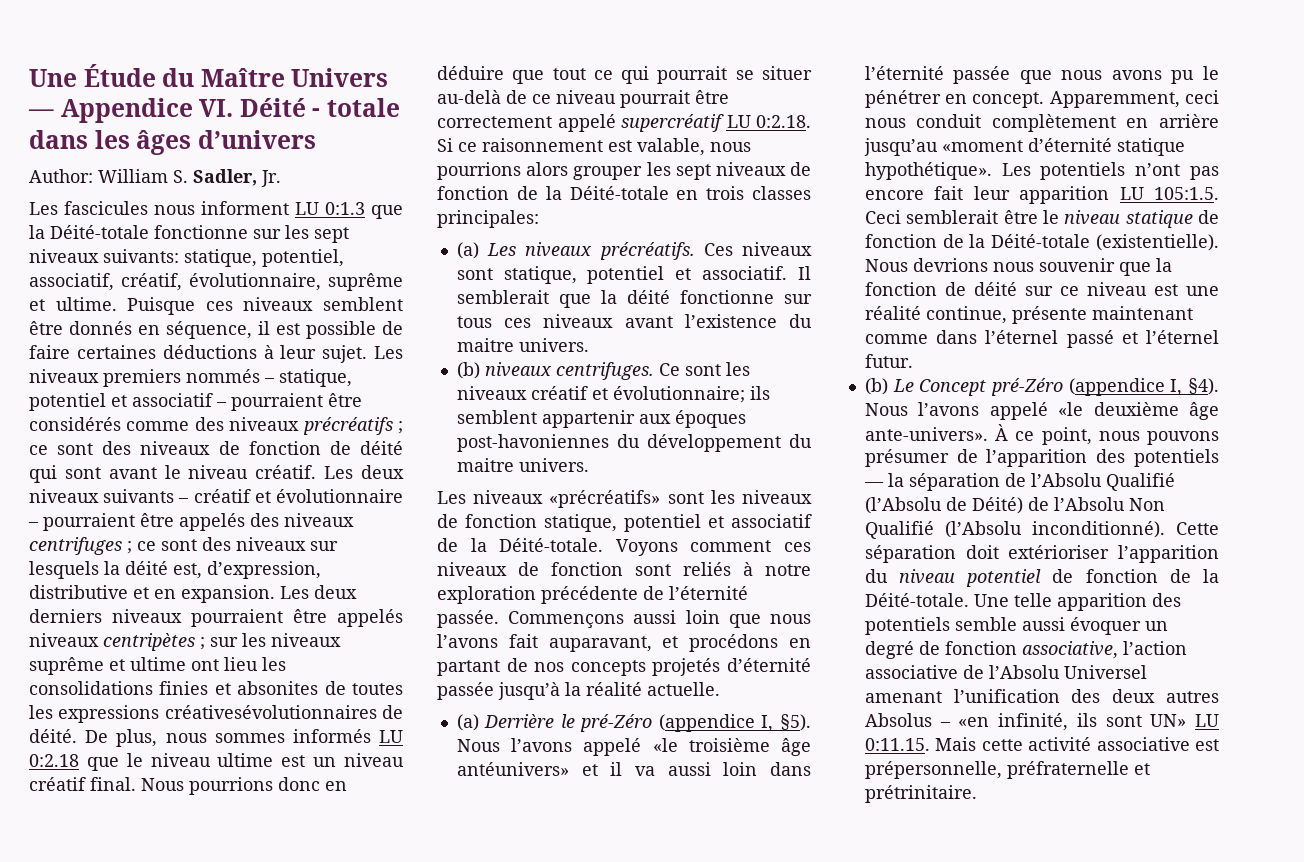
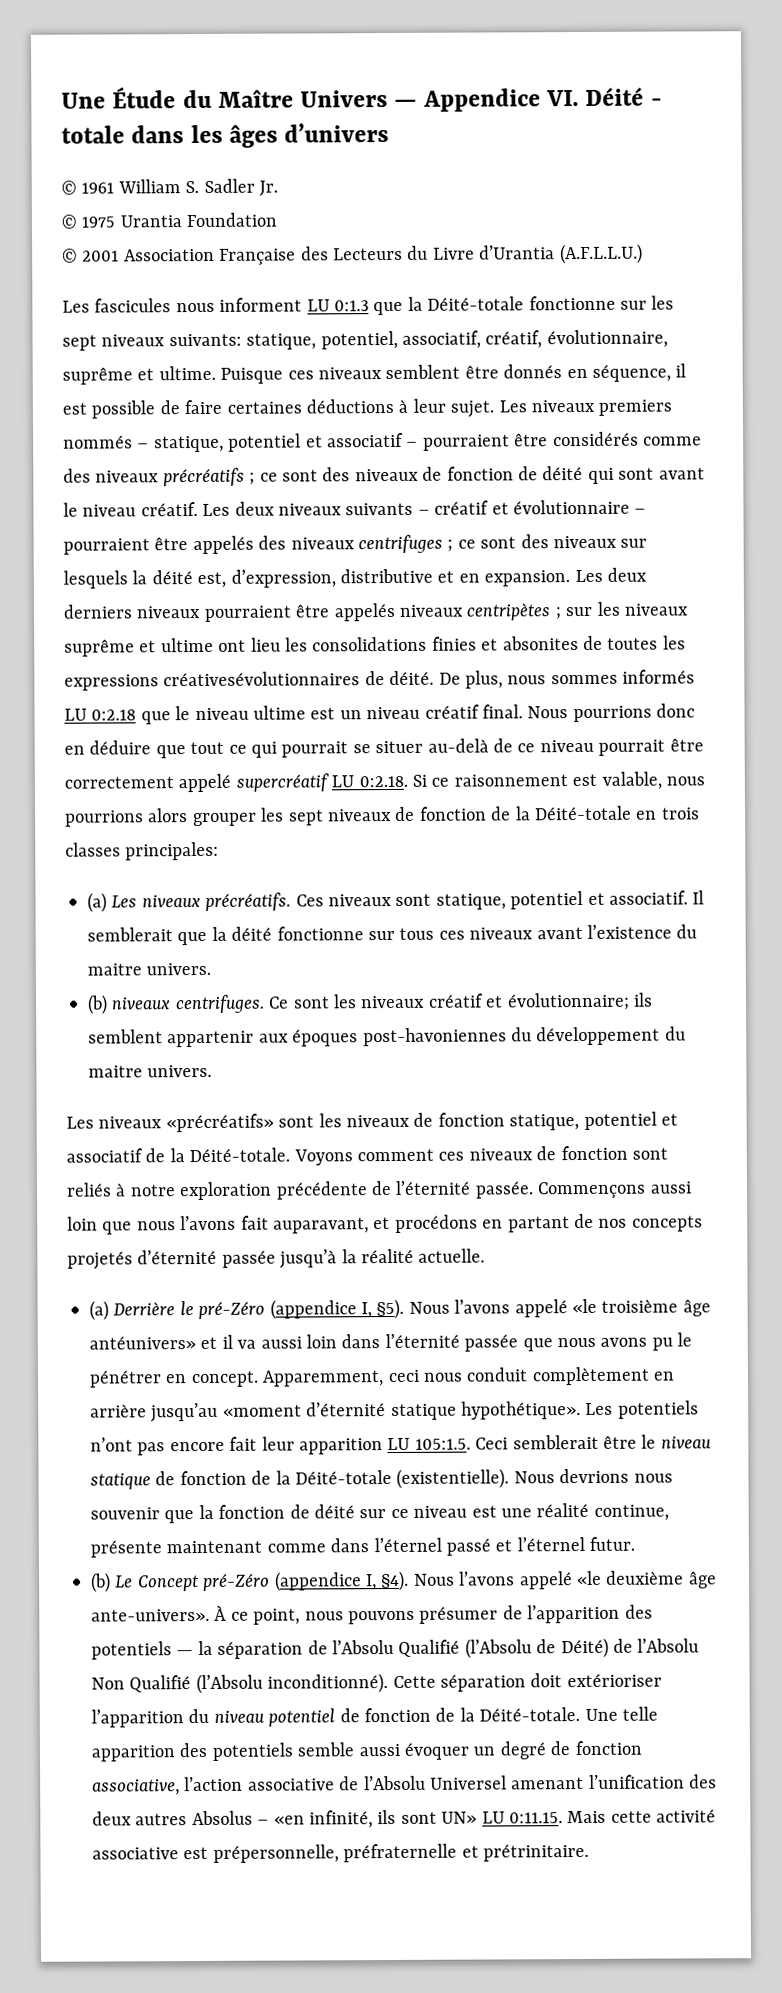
[29,169,93,183] Author: -> [61,180,115,195] © 1961
[193,169,257,186] Sadler, -> [203,178,255,193] Sadler
(281, 178) none -> [61,212,278,229] [62,243,643,265] // © 1975 Urantia Foundation // © 2001 Association Française des Lecteurs du Livre d’Urantia (A.F.L.L.U.)

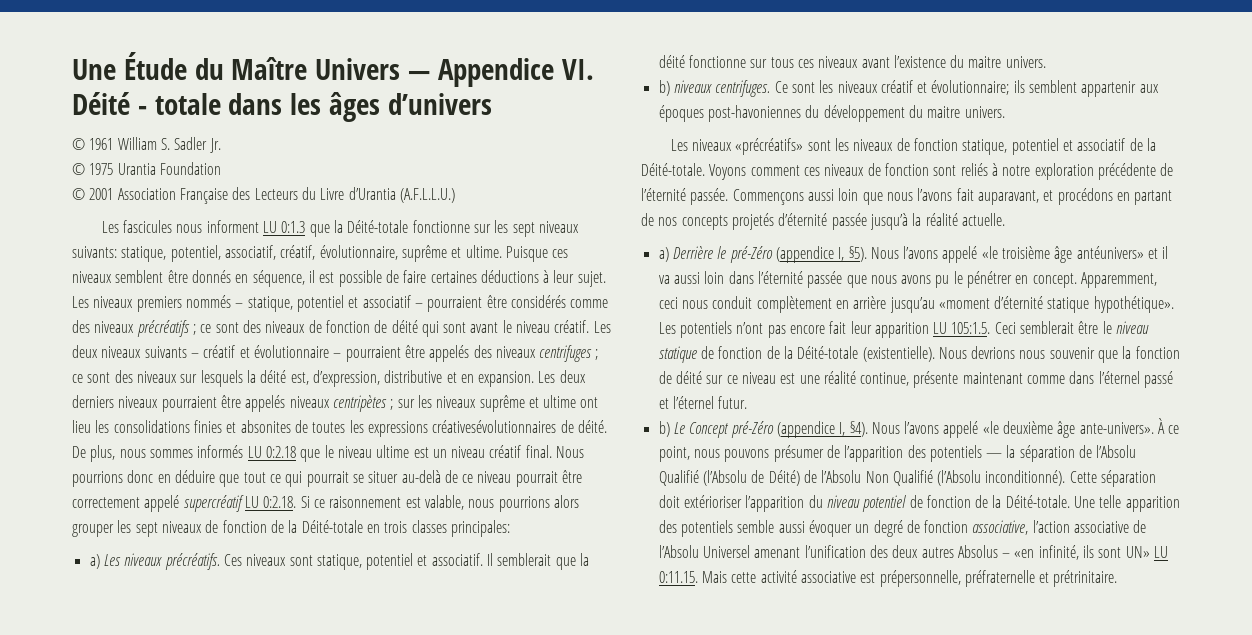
[87,892,107,913] (a) -> [89,554,100,569] a)
[87,994,108,1015] (b) -> [658,80,670,96] b)
[89,1300,109,1321] (a) -> [658,247,669,262] a)
[91,1572,111,1593] (b) -> [658,421,670,437] b)

